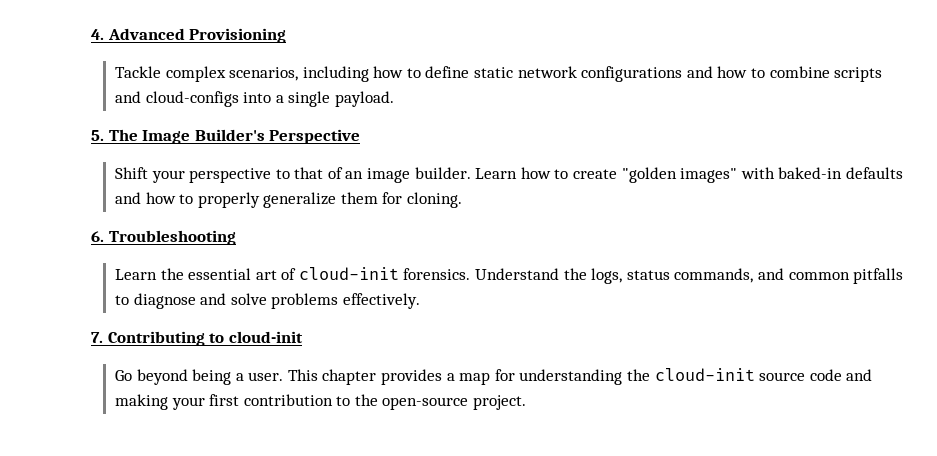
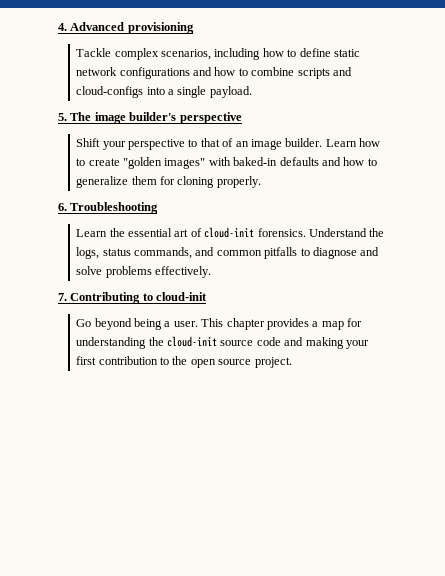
[189,28,287,43] Provisioning -> [127,22,194,34] provisioning
[142,129,361,144] Image Builder's Perspective -> [94,112,242,124] image builder's perspective
[197,192,260,208] properly -> (377, 162) none
[407,192,463,208] cloning. -> [177,176,261,188] cloning properly.
[382,397,469,410] open-source -> [190,359,252,368] open source

